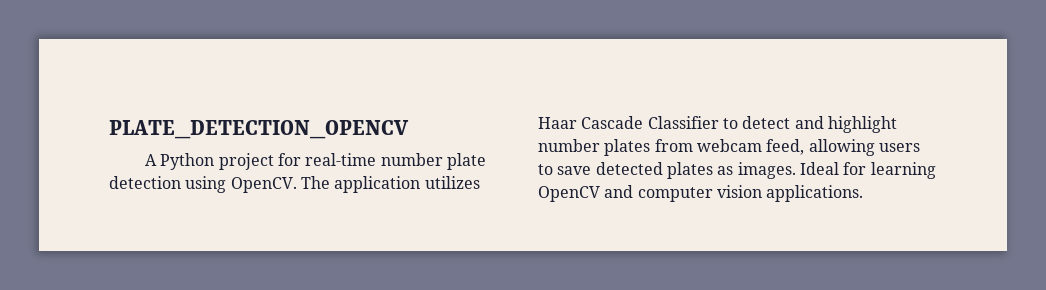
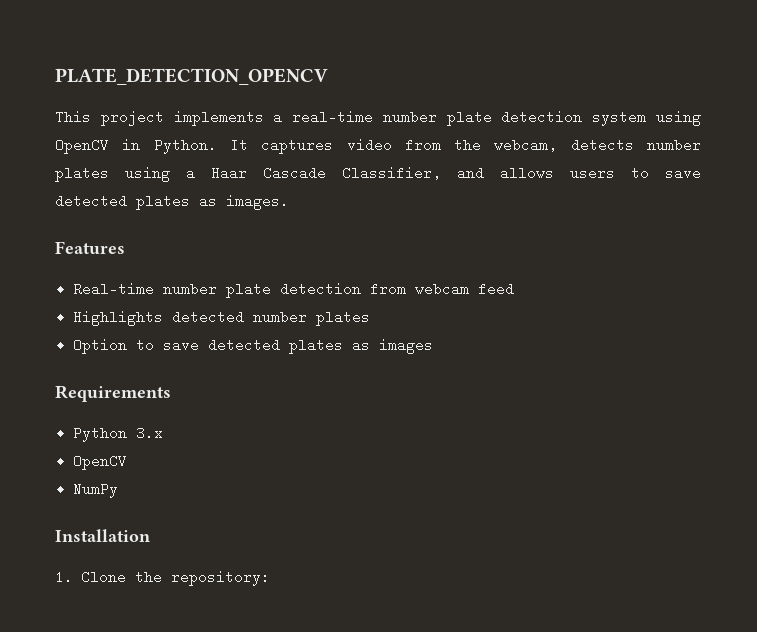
[145,153,486,170] [109,176,480,193] [538,116,897,133] [538,139,875,156] A Python project for real-time number plate detection using OpenCV. The application utilizes Haar Cascade Classifier to detect and highlight number plates from webcam feed, allowing -> [55,110,701,126] [55,138,701,154] [55,166,554,182] This project implements a real-time number plate detection system using OpenCV in Python. It captures video from the webcam, detects number plates using a Haar Cascade Classifier, and allows
[799,162,936,179] [538,185,864,202] Ideal for learning OpenCV and computer vision applications. -> [55,241,125,254] [73,282,515,298] [73,310,371,326] [73,338,434,354] [55,385,171,402] [73,426,164,442] [73,454,128,470] [73,482,119,498] [55,529,150,542] [55,570,271,586] // Features // Real-time number plate detection from webcam feed // Highlights detected number plates // Option to save detected plates as images // Requirements // Python 3.x // OpenCV // NumPy // Installation // 1. Clone the repository:

